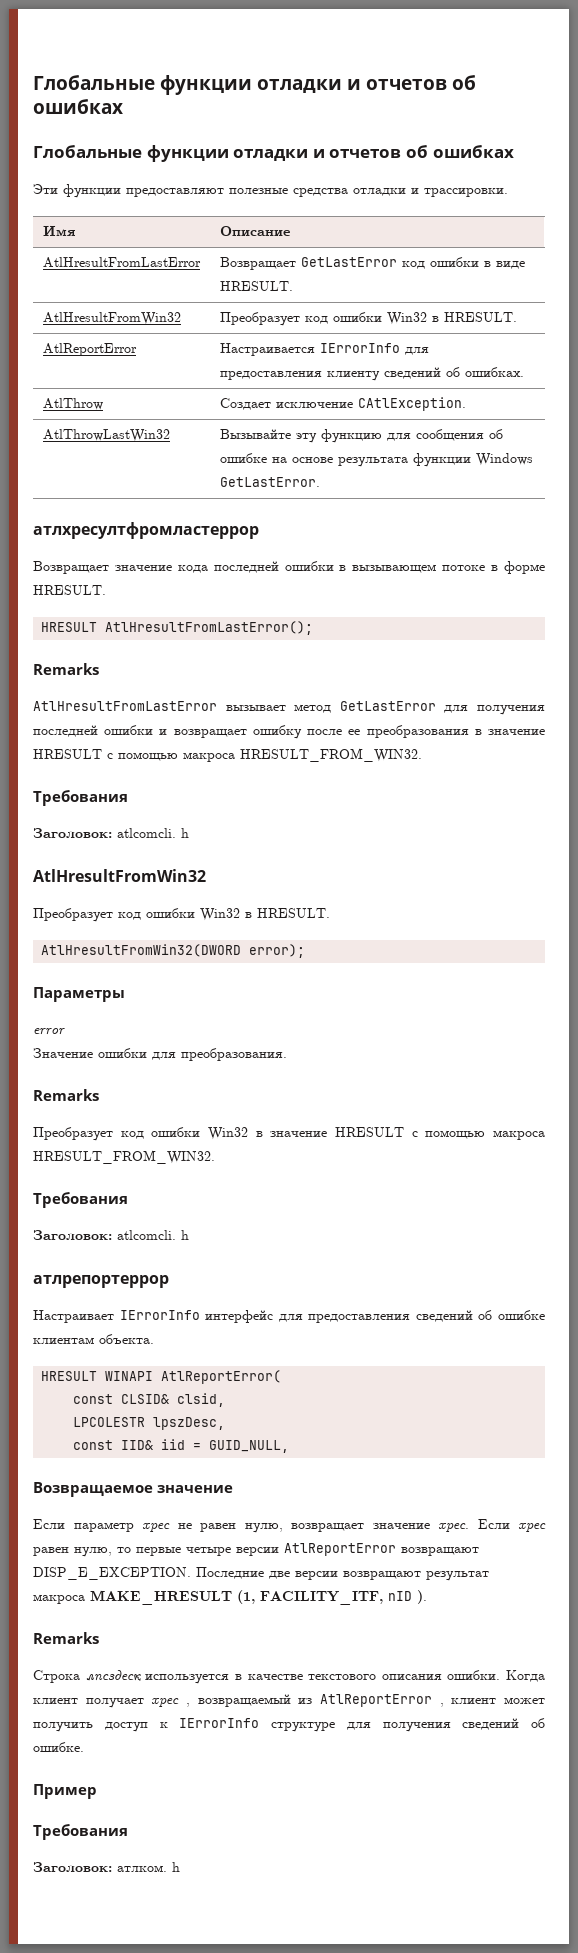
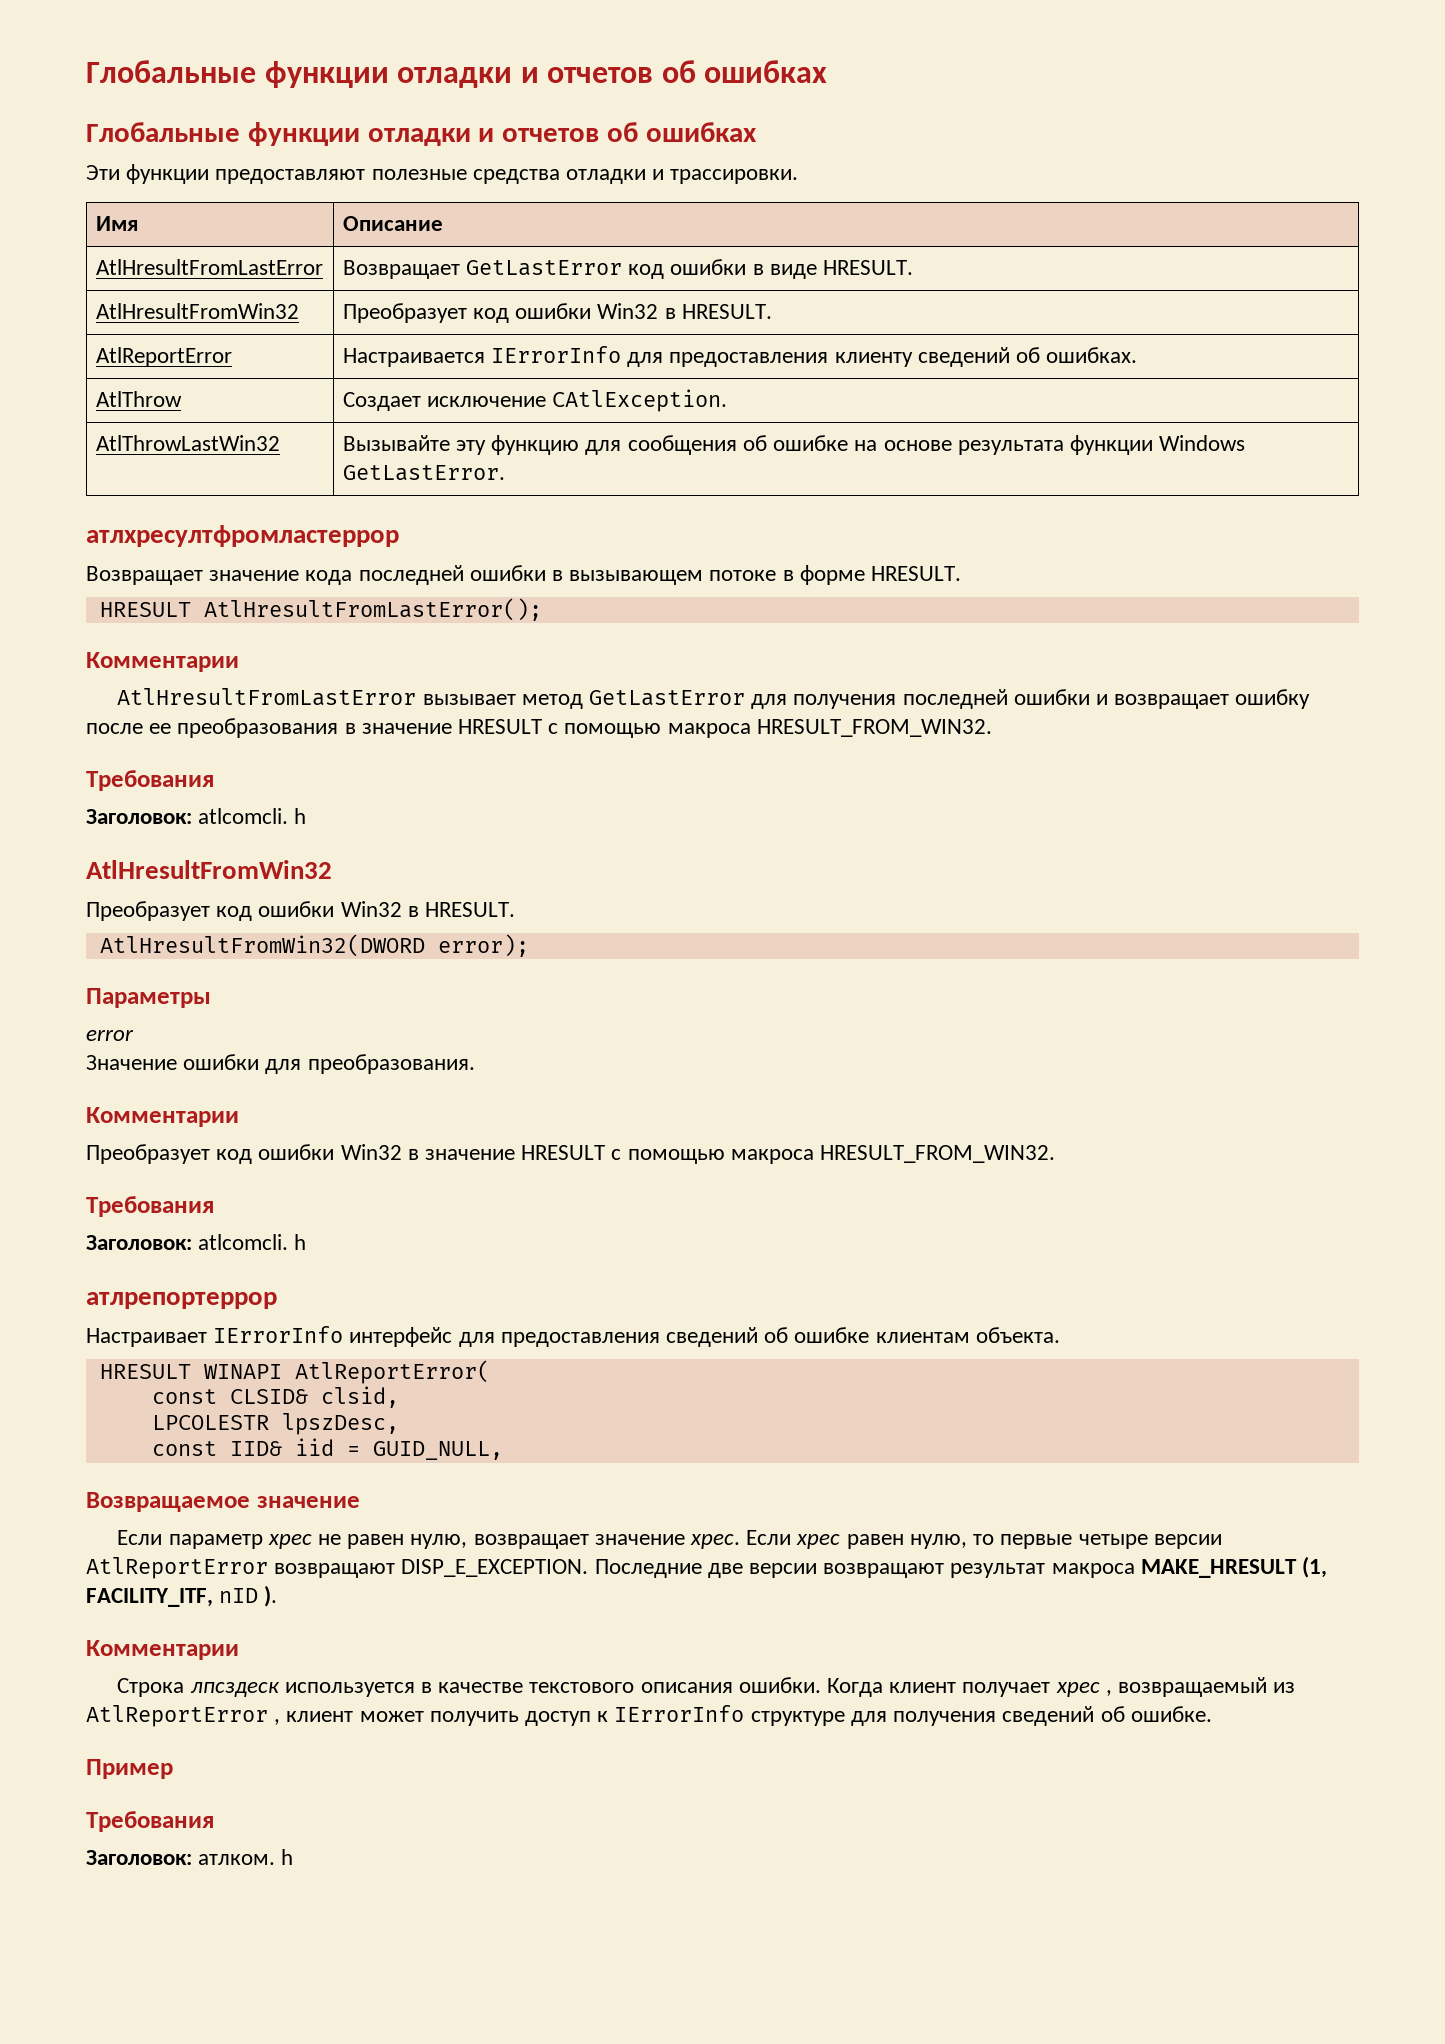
[33,663,99,675] Remarks -> [86,652,239,672] Комментарии
[33,1089,99,1101] Remarks -> [86,1107,239,1127] Комментарии
[33,1632,99,1644] Remarks -> [86,1640,239,1660] Комментарии

